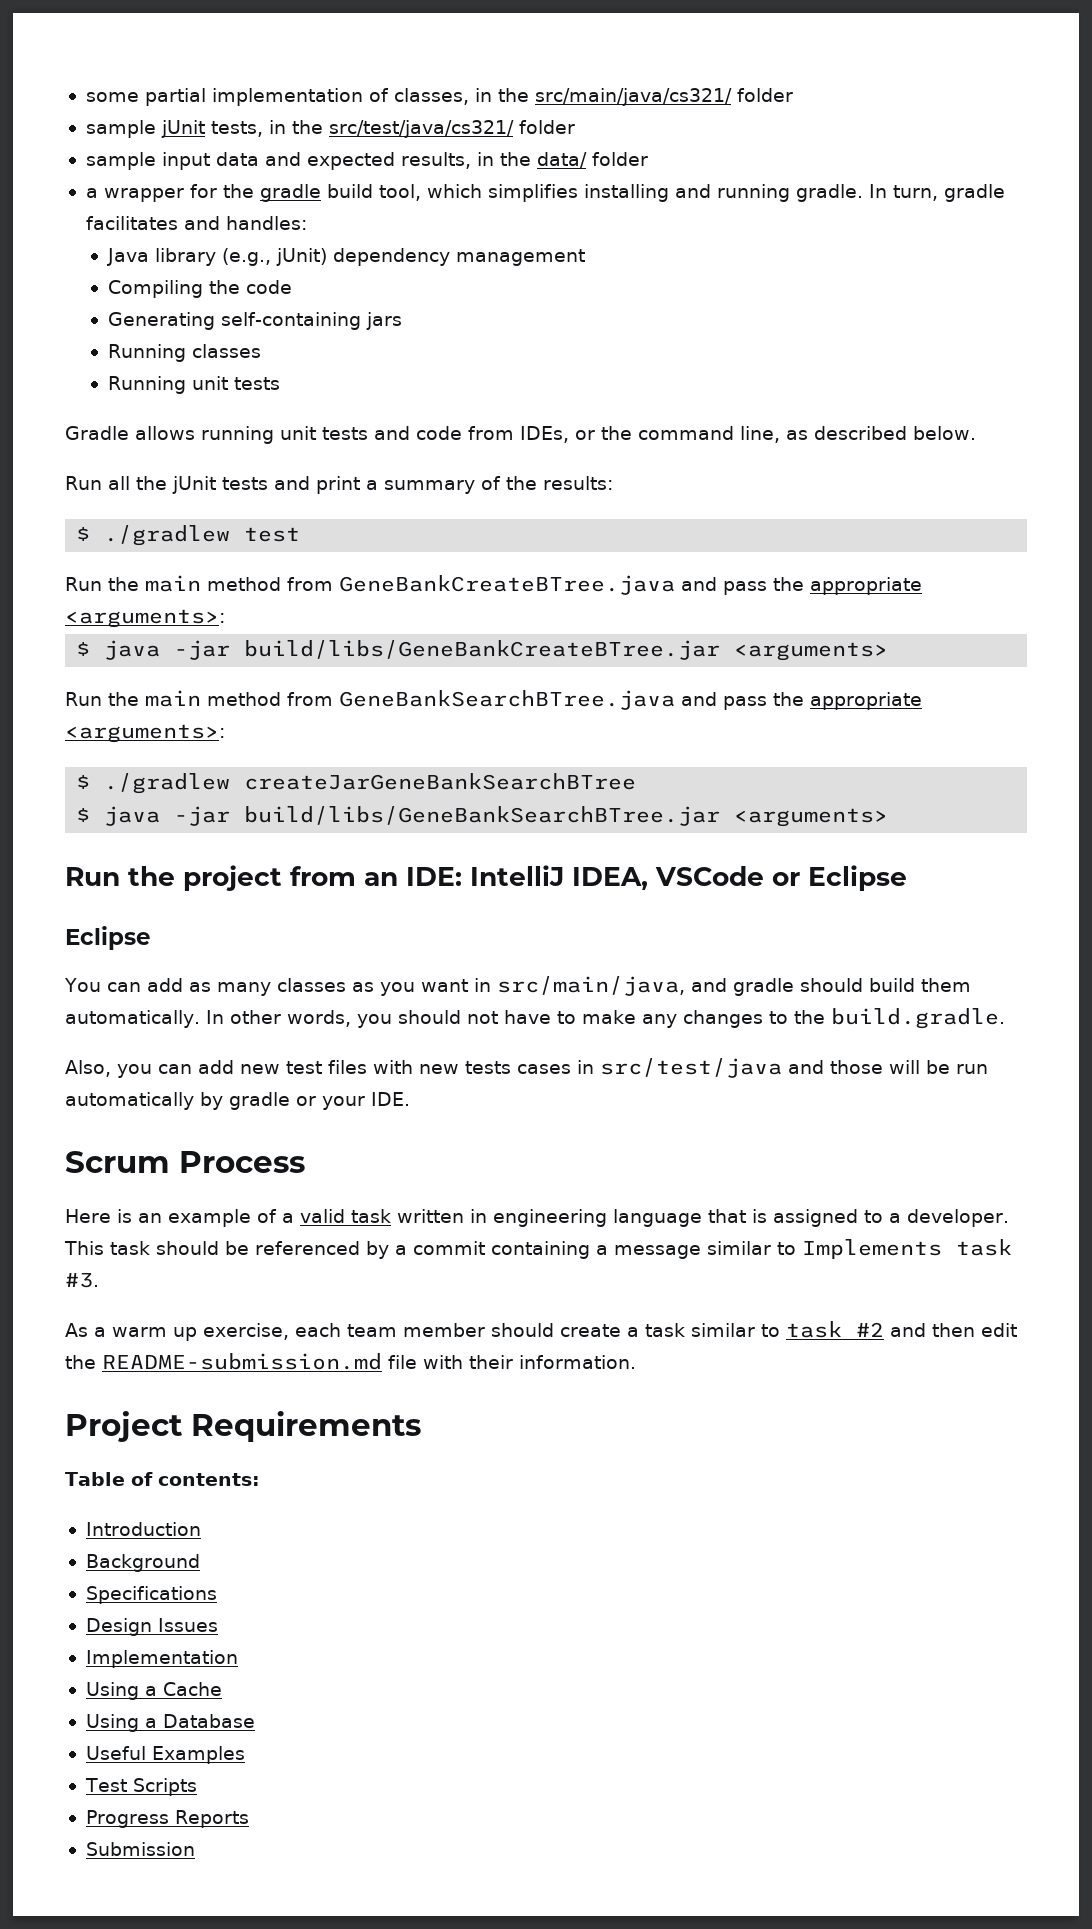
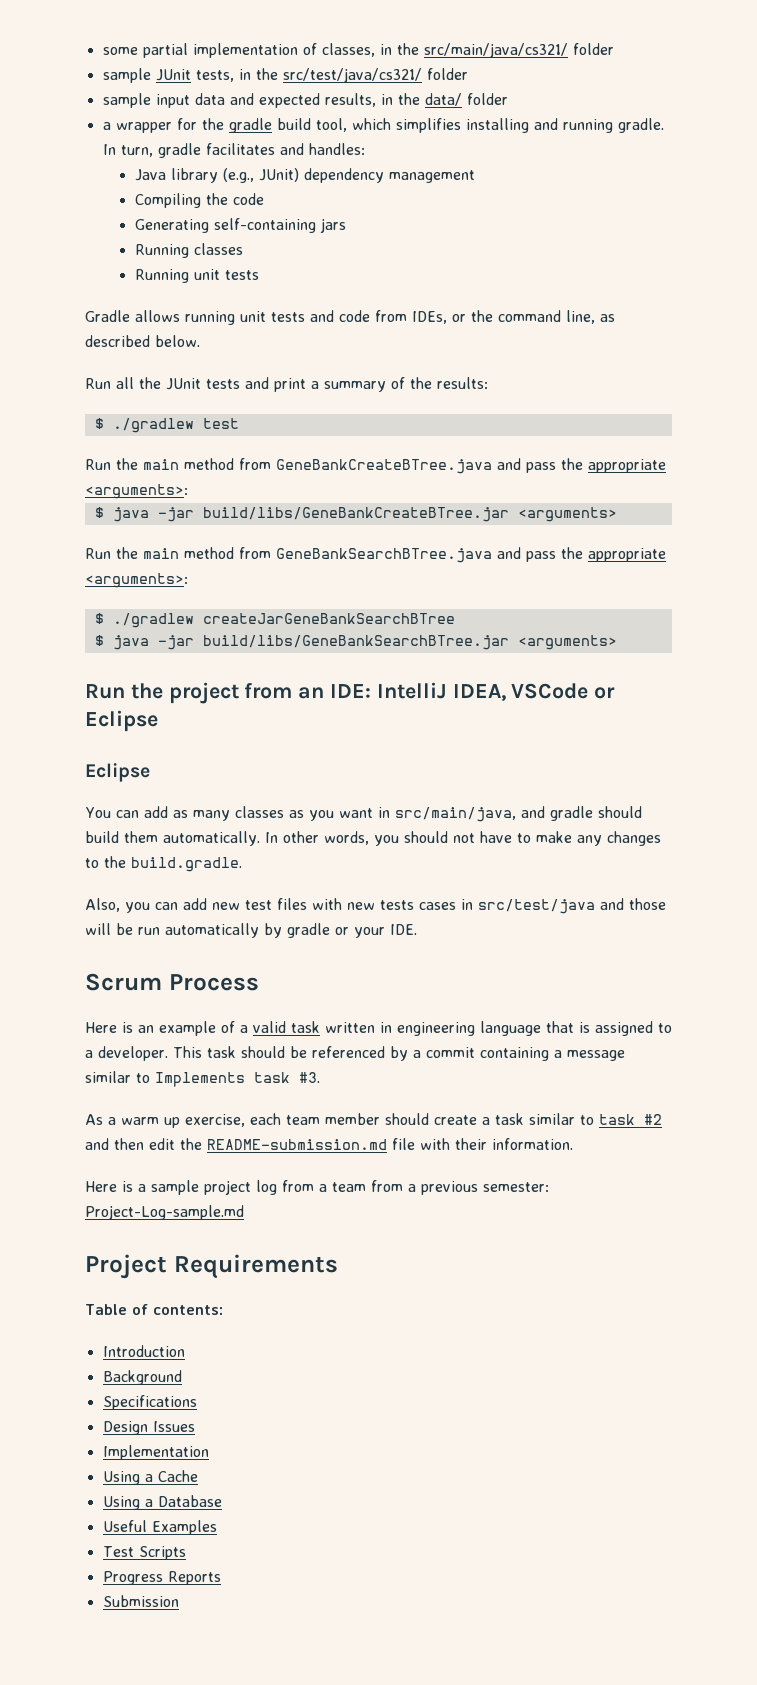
[160,120,205,138] jUnit -> [155,69,191,81] JUnit
[275,248,327,266] jUnit) -> [258,168,299,182] JUnit)
[171,476,216,494] jUnit -> [166,378,201,390] JUnit
(636, 1362) none -> [85,1180,549,1195] [85,1205,244,1220] // Here is a sample project log from a team from a previous semester: Project-Log-sample.md

